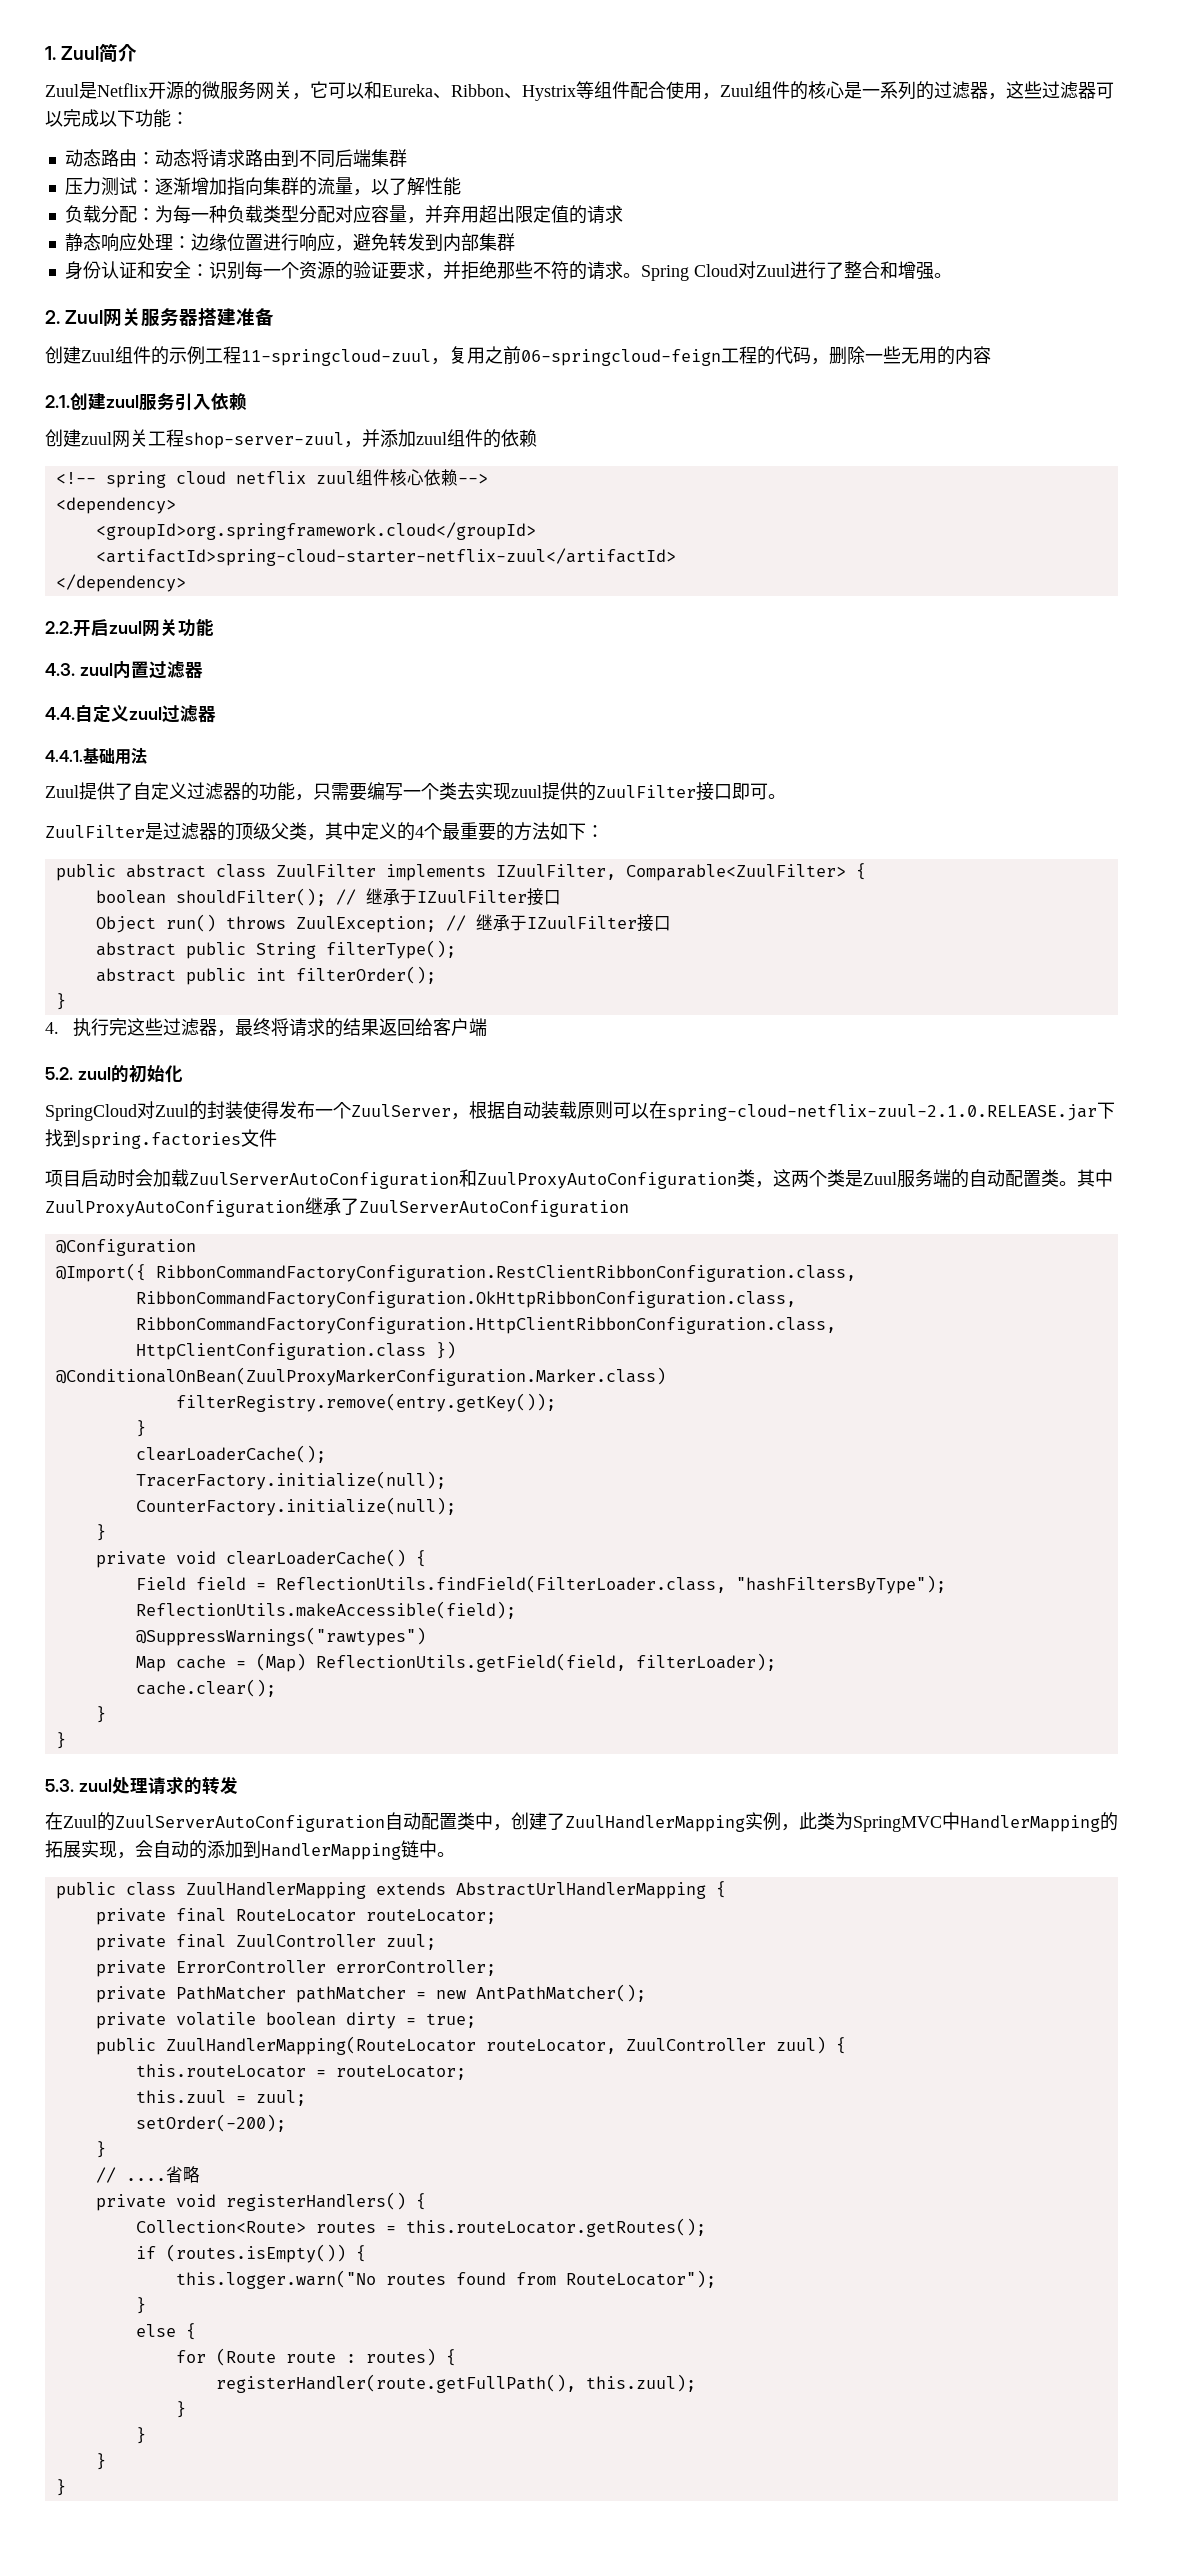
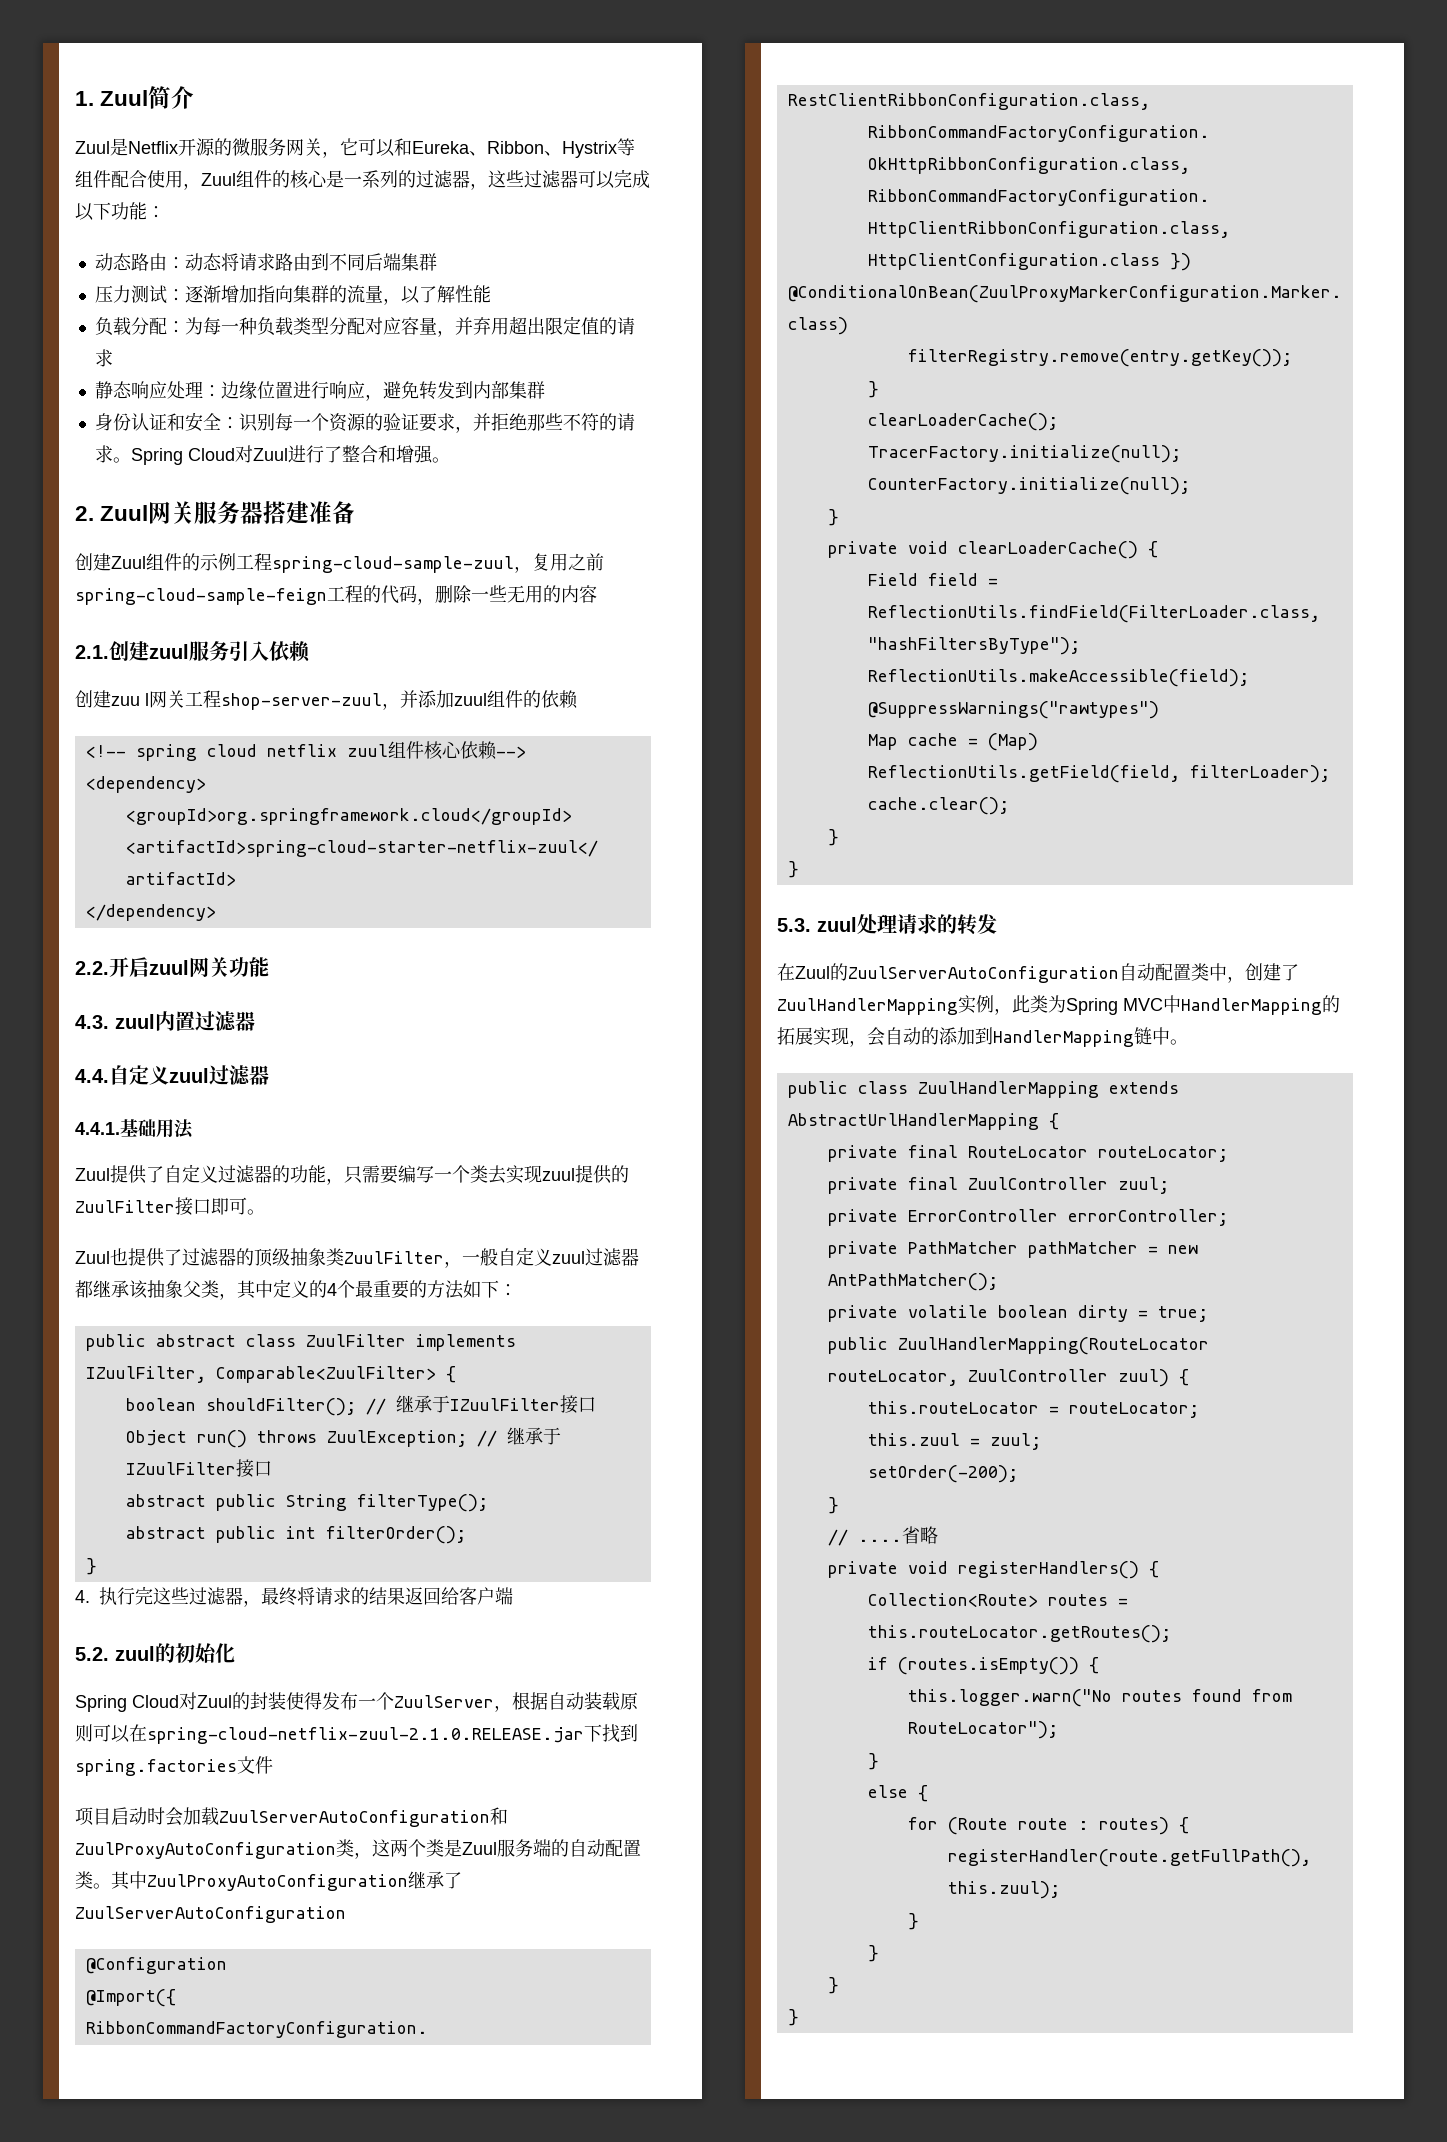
[241,349,431,366] 11-springcloud-zuul -> [272,556,514,573] spring-cloud-sample-zuul
[521,349,721,366] 06-springcloud-feign -> [75,588,327,605] spring-cloud-sample-feign
[81,432,112,445] zuul -> [111,693,149,706] zuu l
[45,822,271,841] ZuulFilter是过滤器的顶级 -> [75,1247,639,1268] [75,1280,183,1299] Zuul也提供了过滤器的顶级抽象类ZuulFilter，一般自定义zuul过滤器都继承该抽象
[45,1104,137,1121] SpringCloud -> [75,1695,179,1712] Spring Cloud
[853,1816,942,1832] SpringMVC -> [1066,998,1163,1015] Spring MVC

